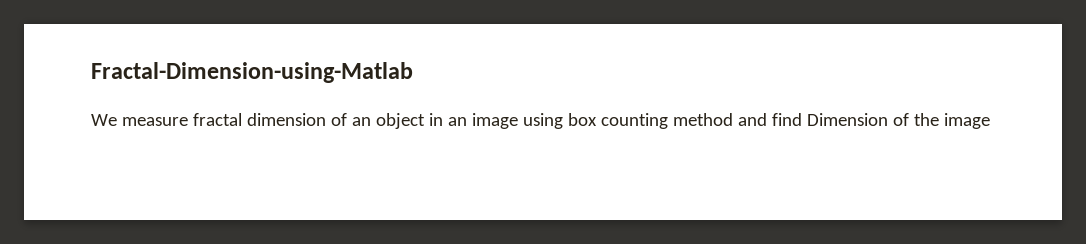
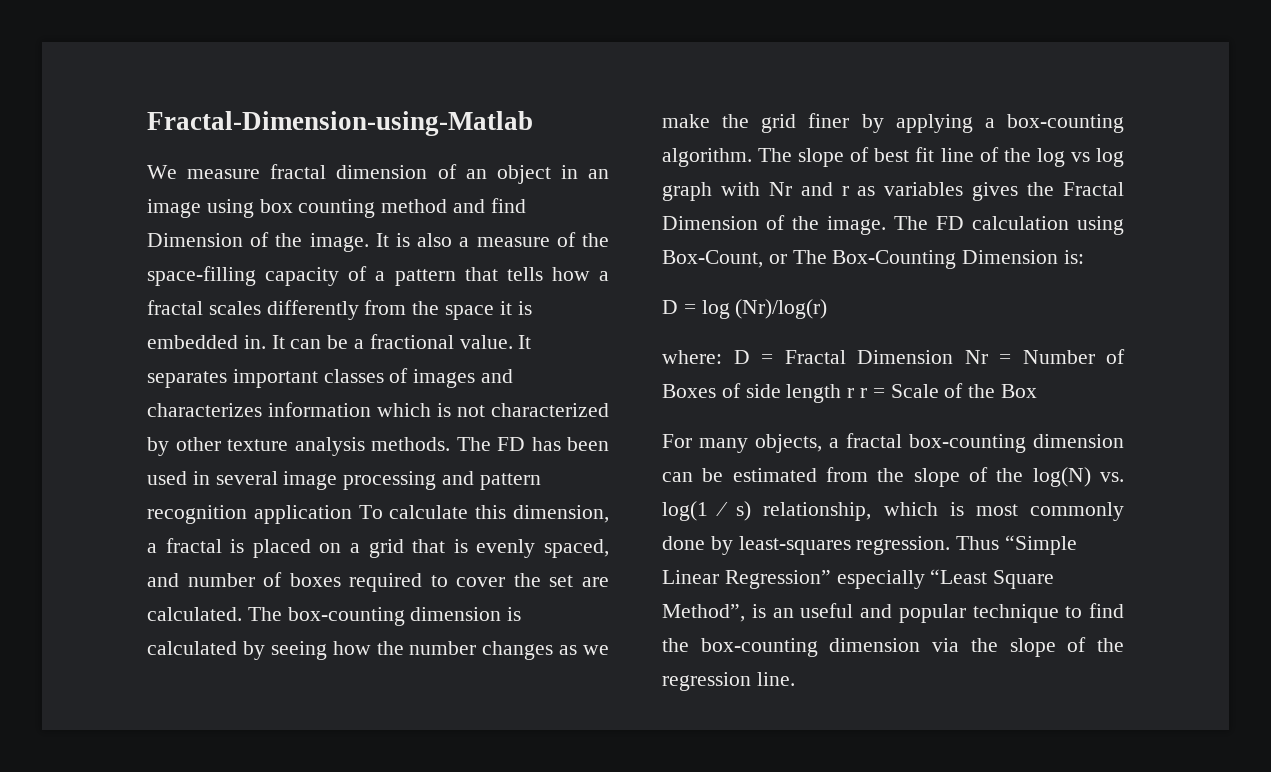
[943,113,990,129] image -> [309,232,609,252] [147,266,609,286] [147,300,532,320] [147,334,532,349] [147,368,514,388] [147,402,609,417] [147,437,609,456] [147,471,541,490] [147,505,609,524] [147,538,609,558] [147,572,609,592] [147,607,522,626] [147,641,609,660] [662,113,1124,133] [662,147,1124,167] [662,182,1124,201] [662,215,1124,235] [662,250,1085,269] [662,299,828,319] [662,349,1125,364] [662,383,1038,403] [662,433,1124,453] [662,467,1124,487] [662,501,1124,521] [662,535,1078,555] [662,569,1055,589] [662,603,1124,623] [662,637,1124,657] [662,672,795,691] image. It is also a measure of the space-filling capacity of a pattern that tells how a fractal scales differently from the space it is embedded in. It can be a fractional value. It separates important classes of images and characterizes information which is not characterized by other texture analysis methods. The FD has been used in several image processing and pattern recognition application To calculate this dimension, a fractal is placed on a grid that is evenly spaced, and number of boxes required to cover the set are calculated. The box-counting dimension is calculated by seeing how the number changes as we make the grid finer by applying a box-counting algorithm. The slope of best fit line of the log vs log graph with Nr and r as variables gives the Fractal Dimension of the image. The FD calculation using Box-Count, or The Box-Counting Dimension is: // D = log (Nr)/log(r) // where: D = Fractal Dimension Nr = Number of Boxes of side length r r = Scale of the Box // For many objects, a fractal box-counting dimension can be estimated from the slope of the log(N) vs. log(1 ∕ s) relationship, which is most commonly done by least-squares regression. Thus “Simple Linear Regression” especially “Least Square Method”, is an useful and popular technique to find the box-counting dimension via the slope of the regression line.

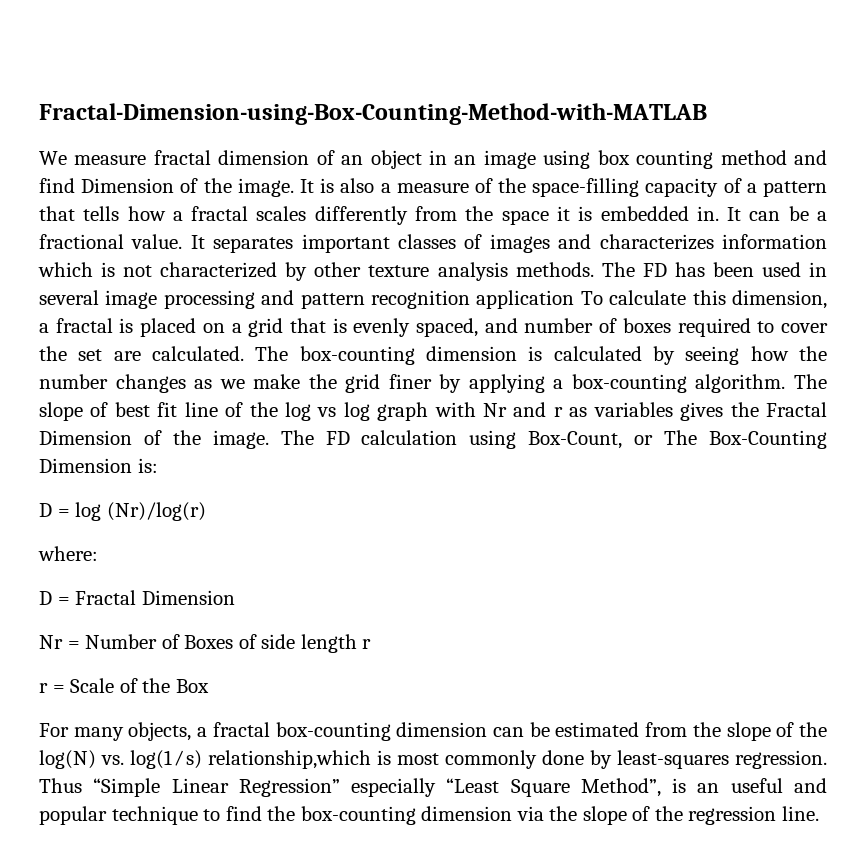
[147,111,533,136] Fractal-Dimension-using-Matlab -> [39,103,707,125] Fractal-Dimension-using-Box-Counting-Method-with-MATLAB
(722, 357) none -> (98, 553) //
(953, 357) none -> (235, 597) //
(855, 393) none -> (372, 644) //
[763,502,938,521] relationship, which -> [208,750,371,769] relationship,which

